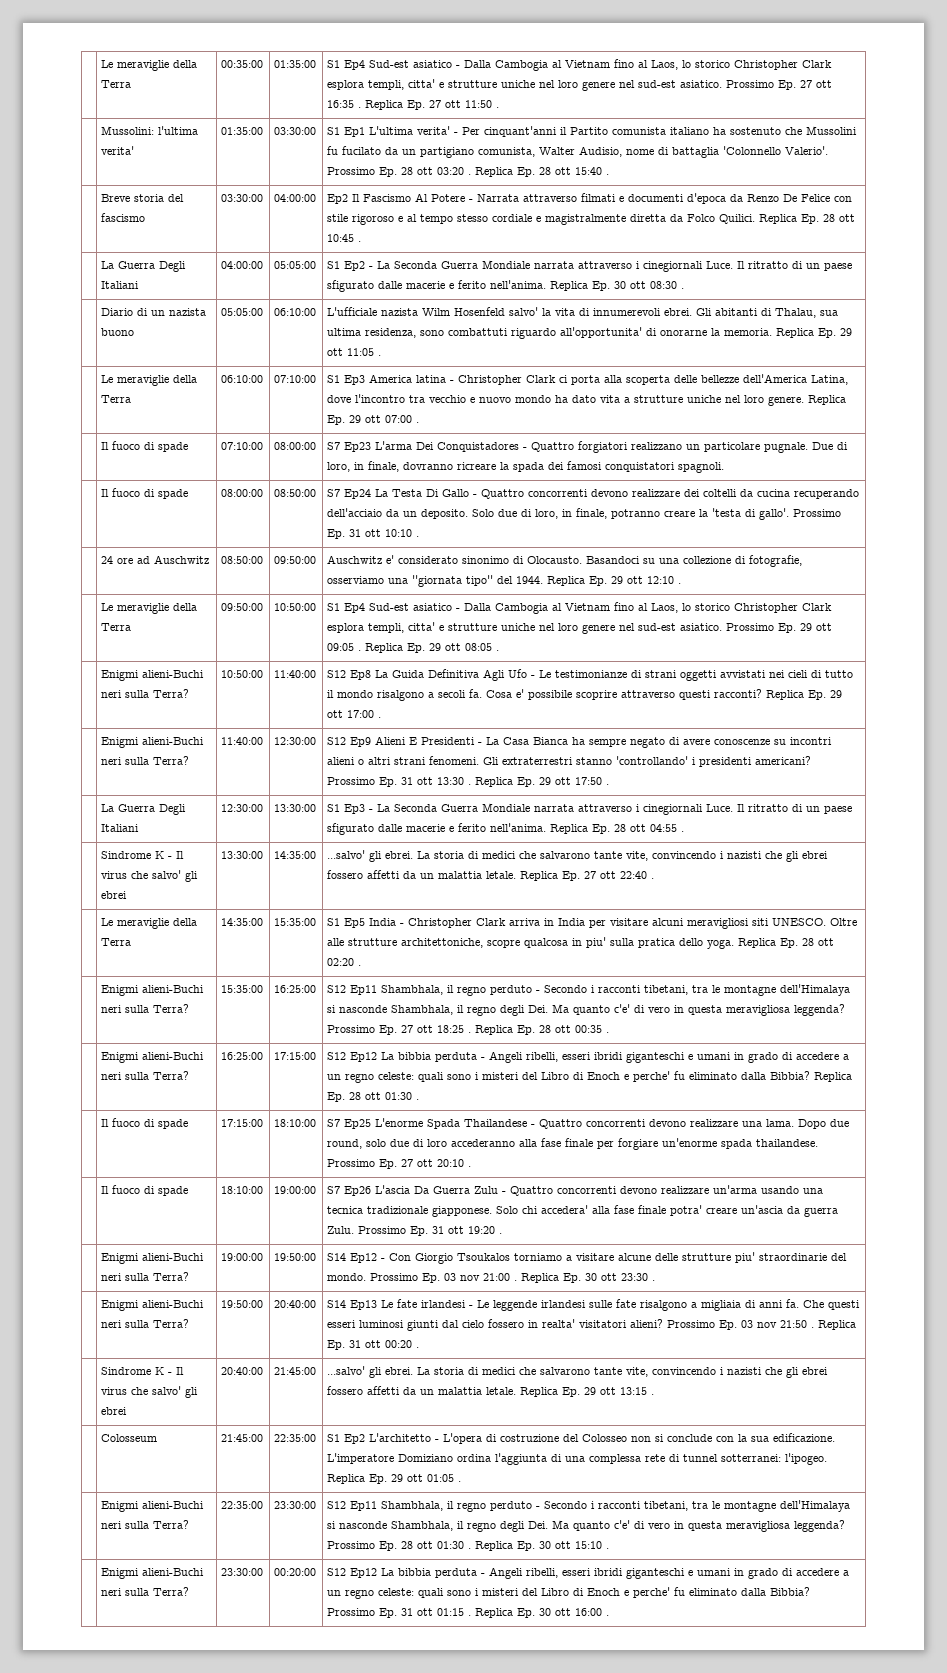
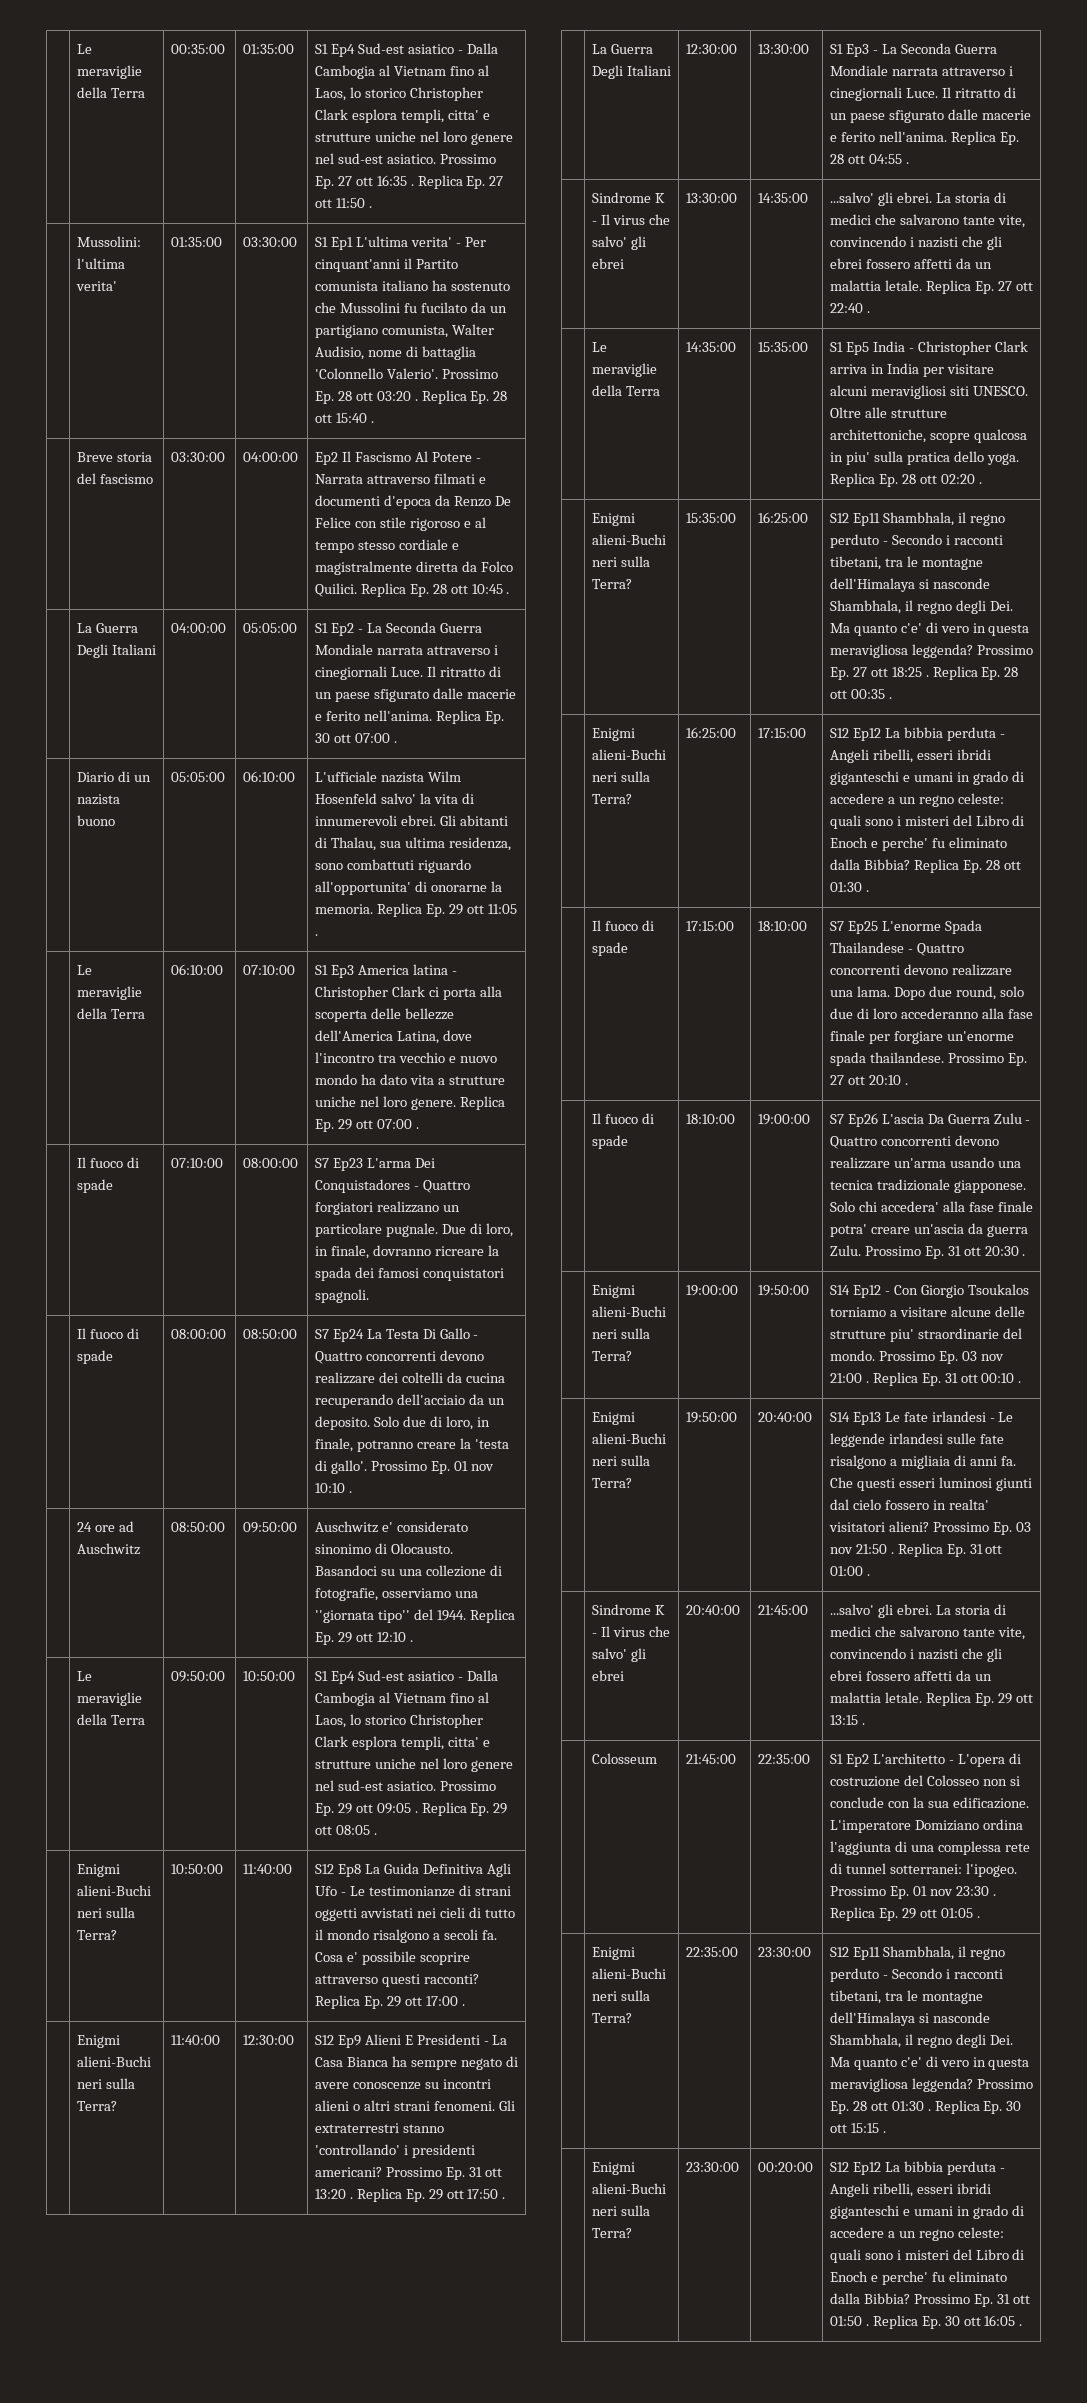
[649,281,677,289] 08:30 -> [354,733,390,743] 07:00
[348,529,381,537] 31 ott -> [453,1461,494,1471] 01 nov
[436,777,464,785] 13:30 -> [314,2189,346,2199] 13:20
[467,1226,495,1234] 19:20 -> [984,1246,1019,1256] 20:30
[584,1273,648,1281] 30 ott 23:30 -> [944,1373,1015,1383] 31 ott 00:10
[384,1340,412,1348] 00:20 -> [829,1566,863,1576] 01:00
(827, 1459) none -> [829,1886,996,1899] Prossimo Ep. 01 nov 23:30 .
[574,1541,602,1549] 15:10 -> [850,2123,879,2133] 15:15
[436,1608,602,1618] 01:15 . Replica Ep. 30 ott 16:00 -> [829,2315,1016,2329] 01:50 . Replica Ep. 30 ott 16:05

